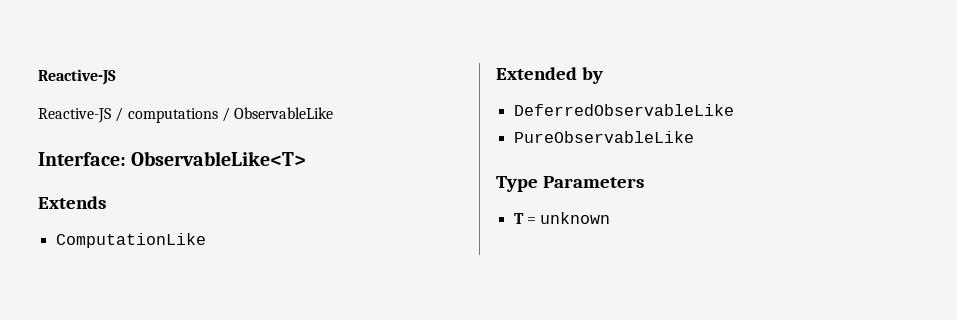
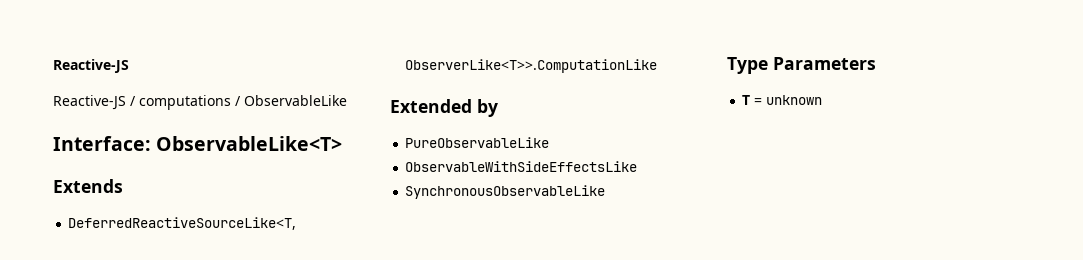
[55,233,206,248] ComputationLike -> [68,217,297,230] [405,59,658,73] DeferredReactiveSourceLike<T, ObserverLike<T>>.ComputationLike
[513,104,734,116] [513,131,694,143] DeferredObservableLike // PureObservableLike -> [405,137,550,148] [405,161,638,172] [405,185,606,199] PureObservableLike // ObservableWithSideEffectsLike // SynchronousObservableLike

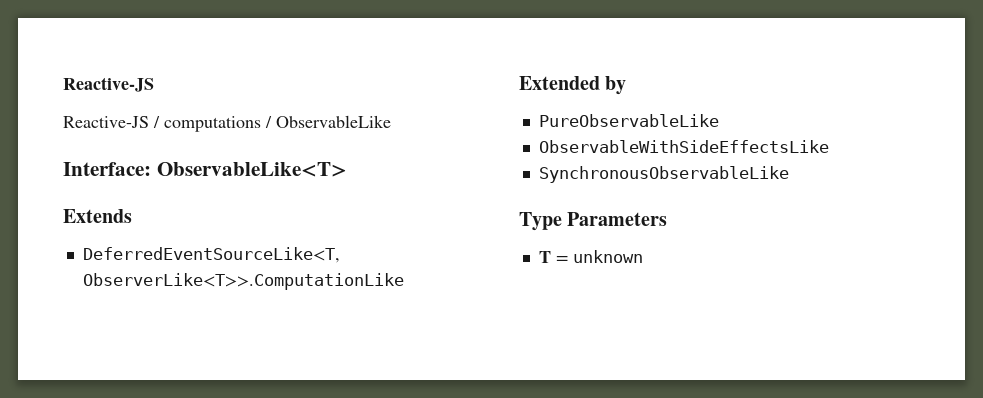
[68,217,297,230] DeferredReactiveSourceLike<T, -> [82,247,340,263] DeferredEventSourceLike<T,

